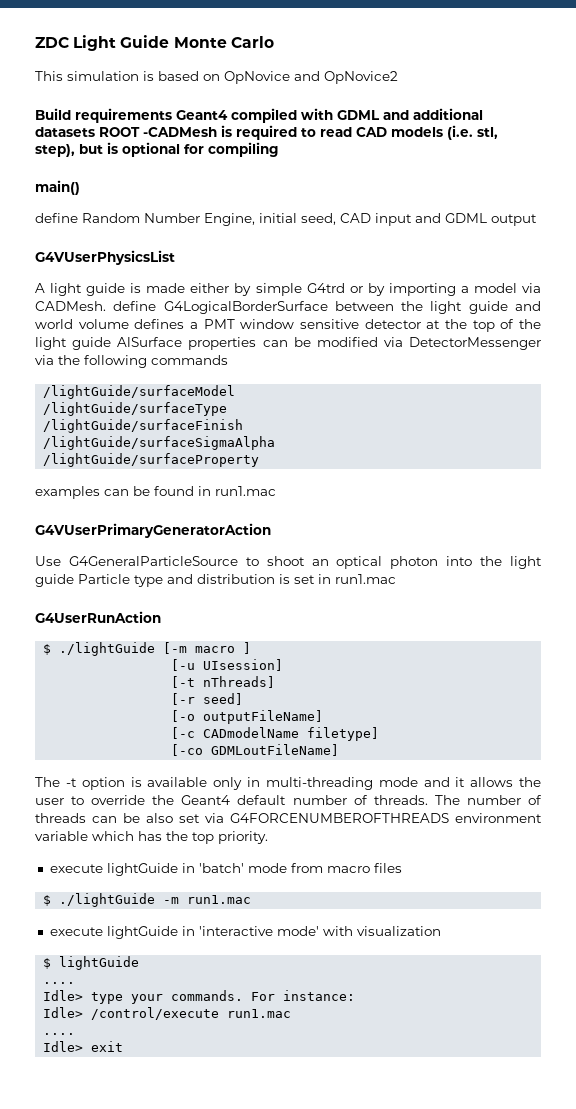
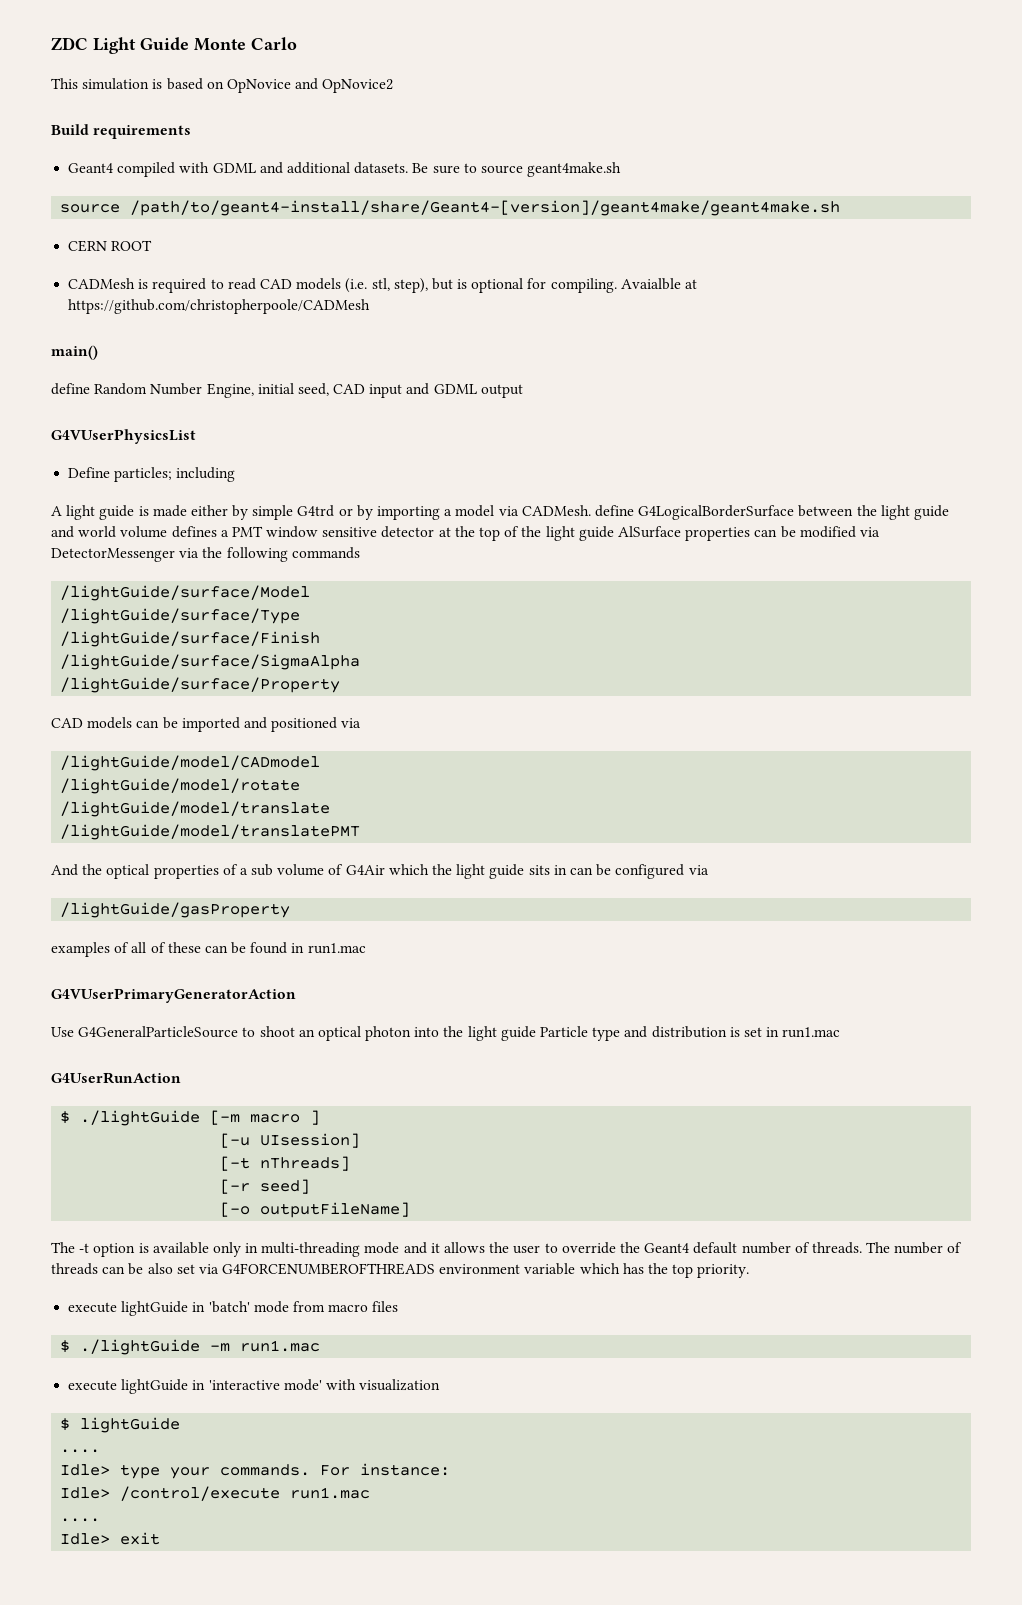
(172, 115) none -> (192, 132) //
[35,127,95,137] datasets -> [354,162,622,177] [60,200,841,216] [68,240,108,252] datasets. Be sure to source geant4make.sh // source /path/to/geant4-install/share/Geant4-[version]/geant4make/geant4make.sh // CERN
[143,127,217,137] -CADMesh -> [68,278,136,289] // CADMesh
[208,142,278,157] compiling -> [550,278,698,293] [68,299,371,314] compiling. Avaialble at https://github.com/christopherpoole/CADMesh
(175, 257) none -> [68,467,236,482] // Define particles; including
[43,385,236,399] [43,402,228,416] [43,419,244,433] [43,436,276,450] [43,453,260,467] [35,486,100,499] /lightGuide/surfaceModel // /lightGuide/surfaceType // /lightGuide/surfaceFinish // /lightGuide/surfaceSigmaAlpha // /lightGuide/surfaceProperty // examples -> [60,585,311,601] [60,608,301,624] [60,631,321,647] [60,654,361,670] [60,677,341,693] [51,717,362,732] [60,755,321,771] [60,778,301,794] [60,801,331,817] [60,824,361,840] [51,864,709,879] [60,902,291,918] [51,942,201,957] /lightGuide/surface/Model // /lightGuide/surface/Type // /lightGuide/surface/Finish // /lightGuide/surface/SigmaAlpha // /lightGuide/surface/Property // CAD models can be imported and positioned via // /lightGuide/model/CADmodel // /lightGuide/model/rotate // /lightGuide/model/translate // /lightGuide/model/translatePMT // And the optical properties of a sub volume of G4Air which the light guide sits in can be configured via // /lightGuide/gasProperty // examples of all of these
[171,727,380,741] [171,744,340,756] // [-c CADmodelName filetype] // [-co GDMLoutFileName] -> (411, 1210) none

